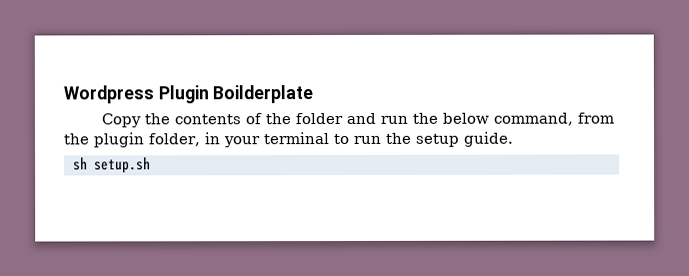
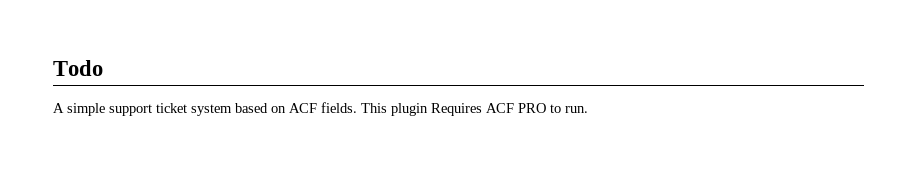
[63,85,314,104] [100,112,614,128] [63,131,514,148] [72,157,151,174] Wordpress Plugin Boilderplate // Copy the contents of the folder and run the below command, from the plugin folder, in your terminal to run the setup guide. // sh setup.sh -> [53,60,103,76] [53,102,588,116] Todo // A simple support ticket system based on ACF fields. This plugin Requires ACF PRO to run.

